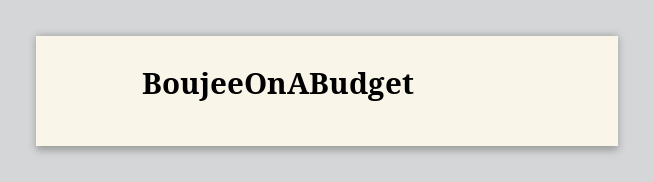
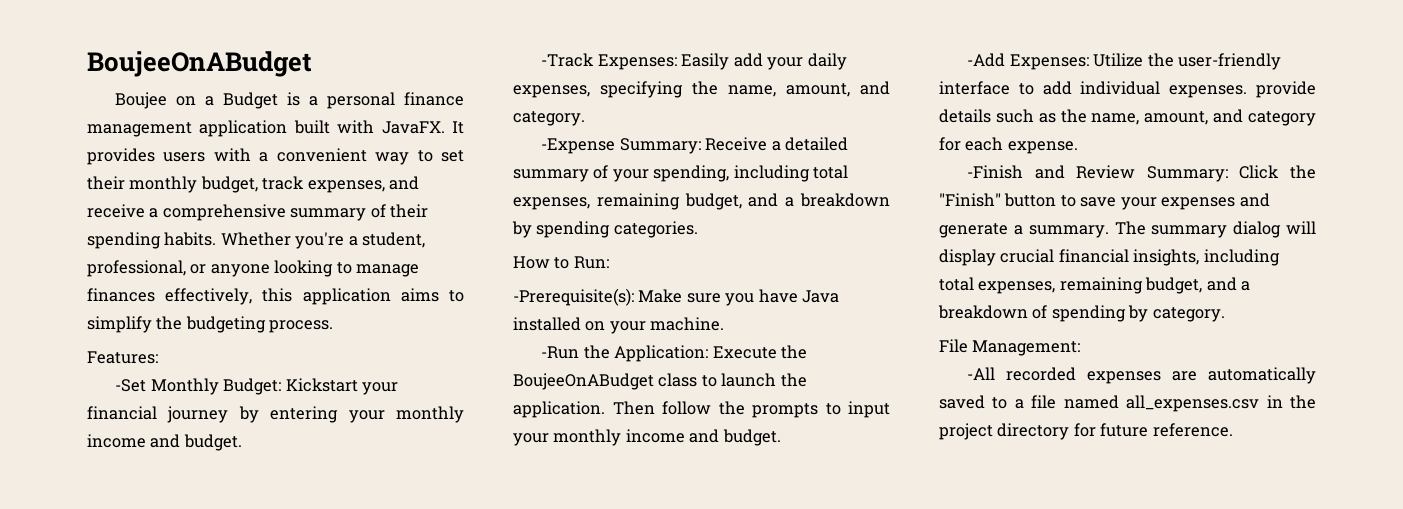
[142,72,414,101] BoujeeOnABudget -> [87,51,312,77] [115,92,464,109] [87,120,464,137] [87,148,464,165] [87,176,420,193] [87,204,429,221] [87,232,426,249] [87,260,420,277] [87,288,464,305] [87,316,334,333] [87,351,158,364] [115,378,399,395] [87,406,464,423] [87,434,242,451] [541,53,847,70] [513,81,890,98] [513,111,585,126] [541,137,849,154] [513,165,849,182] [513,193,890,210] [512,221,698,238] [513,256,609,269] [513,288,840,306] [513,317,725,334] [541,345,808,362] [513,373,807,390] [513,401,890,418] [513,429,781,446] [967,53,1282,70] [939,81,1316,98] [939,109,1316,126] [939,137,1078,154] [967,165,1316,182] [939,193,1270,210] [939,221,1316,238] [939,249,1280,266] [939,277,1251,294] [938,305,1225,322] [939,339,1081,356] [967,367,1316,384] [939,395,1316,412] [939,423,1233,440] BoujeeOnABudget // Boujee on a Budget is a personal finance management application built with JavaFX. It provides users with a convenient way to set their monthly budget, track expenses, and receive a comprehensive summary of their spending habits. Whether you're a student, professional, or anyone looking to manage finances effectively, this application aims to simplify the budgeting process. // Features: // -Set Monthly Budget: Kickstart your financial journey by entering your monthly income and budget. // -Track Expenses: Easily add your daily expenses, specifying the name, amount, and category. // -Expense Summary: Receive a detailed summary of your spending, including total expenses, remaining budget, and a breakdown by spending categories. // How to Run: // -Prerequisite(s): Make sure you have Java installed on your machine. // -Run the Application: Execute the BoujeeOnABudget class to launch the application. Then follow the prompts to input your monthly income and budget. // -Add Expenses: Utilize the user-friendly interface to add individual expenses. provide details such as the name, amount, and category for each expense. // -Finish and Review Summary: Click the "Finish" button to save your expenses and generate a summary. The summary dialog will display crucial financial insights, including total expenses, remaining budget, and a breakdown of spending by category. // File Management: // -All recorded expenses are automatically saved to a file named all_expenses.csv in the project directory for future reference.

